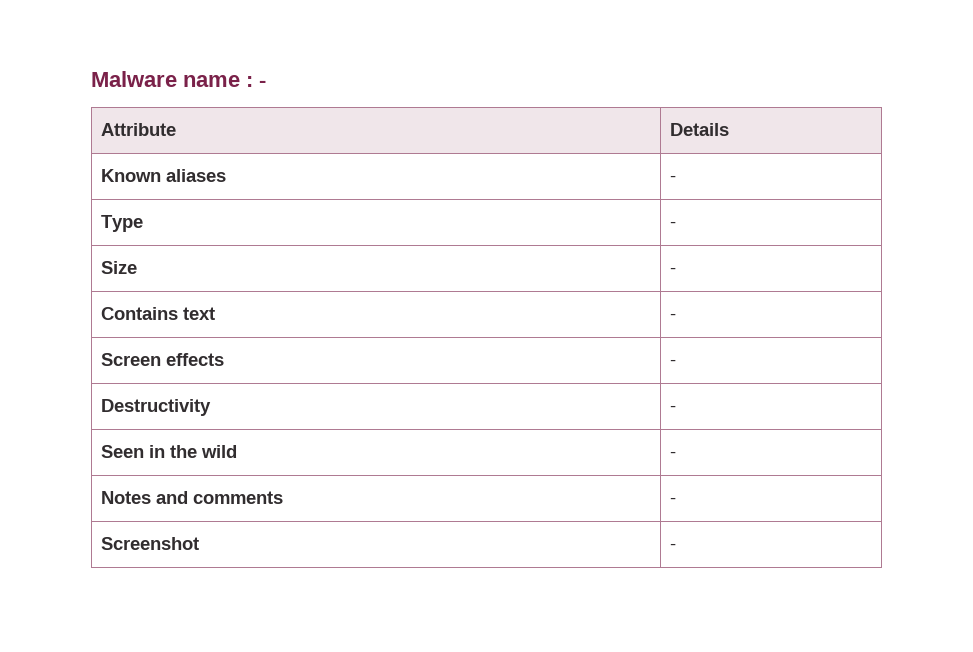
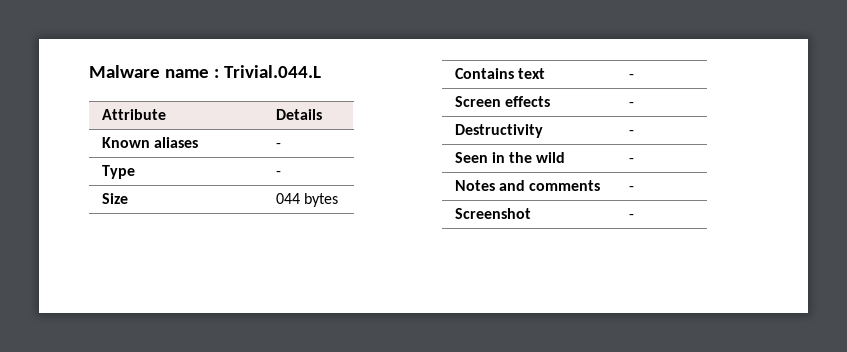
[259,80,266,87] - -> [224,65,322,78] Trivial.044.L
[669,267,676,274] - -> [275,193,339,207] 044 bytes

